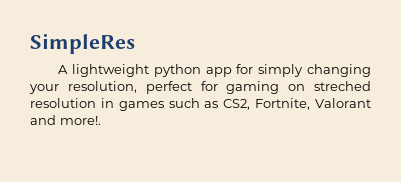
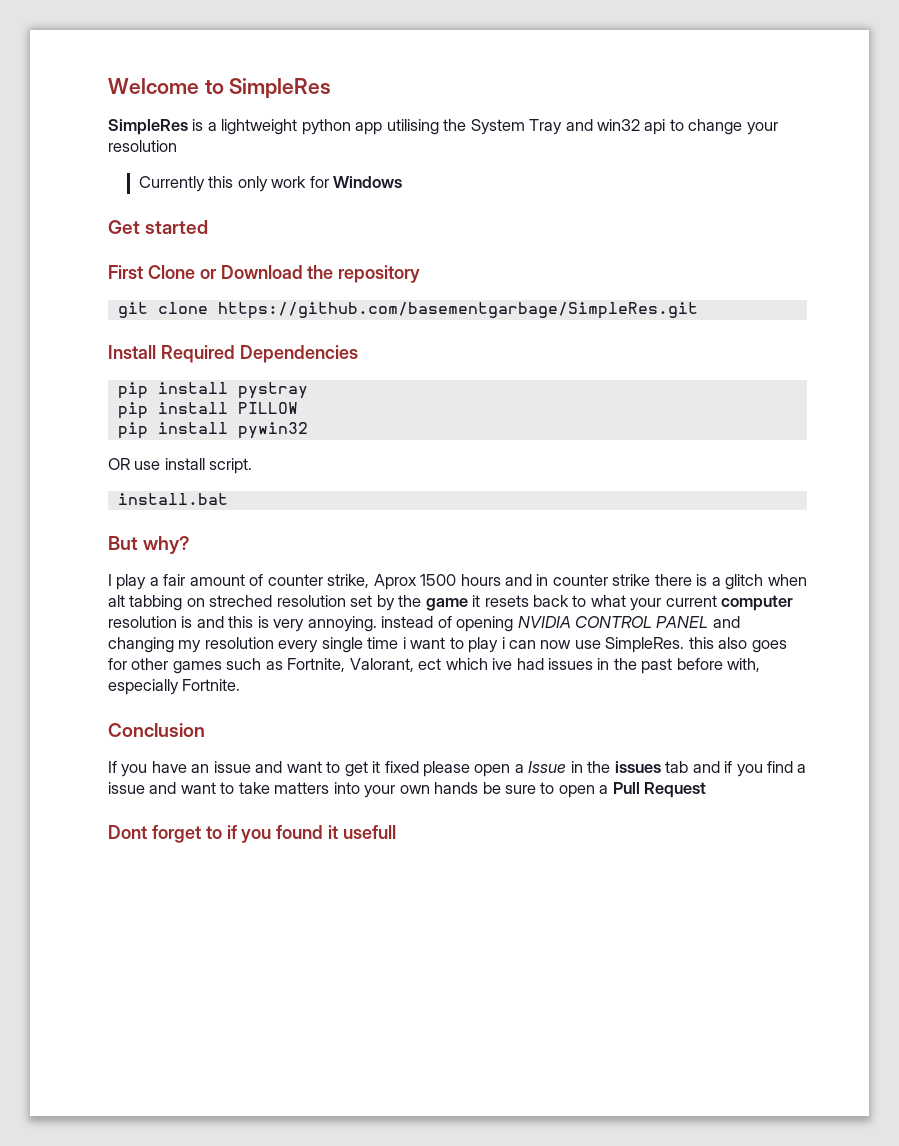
(30, 43) none -> [108,78,224,94] Welcome to
[58,64,371,77] [29,81,371,94] [30,98,371,111] [30,115,101,125] A lightweight python app for simply changing your resolution, perfect for gaming on streched resolution in games such as CS2, Fortnite, Valorant and more!. -> [108,119,778,135] [108,140,177,152] [139,176,403,192] [108,220,209,234] [108,265,421,283] [117,302,698,319] [108,345,358,363] [117,382,308,399] [117,402,298,419] [117,422,308,439] [108,458,253,474] [117,493,228,505] [108,536,191,554] [108,574,807,590] [108,595,794,611] [108,616,740,632] [108,637,787,653] [108,658,761,674] [108,679,241,695] [108,723,205,737] [108,761,807,777] [108,782,707,798] [108,825,397,843] SimpleRes is a lightweight python app utilising the System Tray and win32 api to change your resolution // Currently this only work for Windows // Get started // First Clone or Download the repository // git clone https://github.com/basementgarbage/SimpleRes.git // Install Required Dependencies // pip install pystray // pip install PILLOW // pip install pywin32 // OR use install script. // install.bat // But why? // I play a fair amount of counter strike, Aprox 1500 hours and in counter strike there is a glitch when alt tabbing on streched resolution set by the game it resets back to what your current computer resolution is and this is very annoying. instead of opening NVIDIA CONTROL PANEL and changing my resolution every single time i want to play i can now use SimpleRes. this also goes for other games such as Fortnite, Valorant, ect which ive had issues in the past before with, especially Fortnite. // Conclusion // If you have an issue and want to get it fixed please open a Issue in the issues tab and if you find a issue and want to take matters into your own hands be sure to open a Pull Request // Dont forget to if you found it usefull

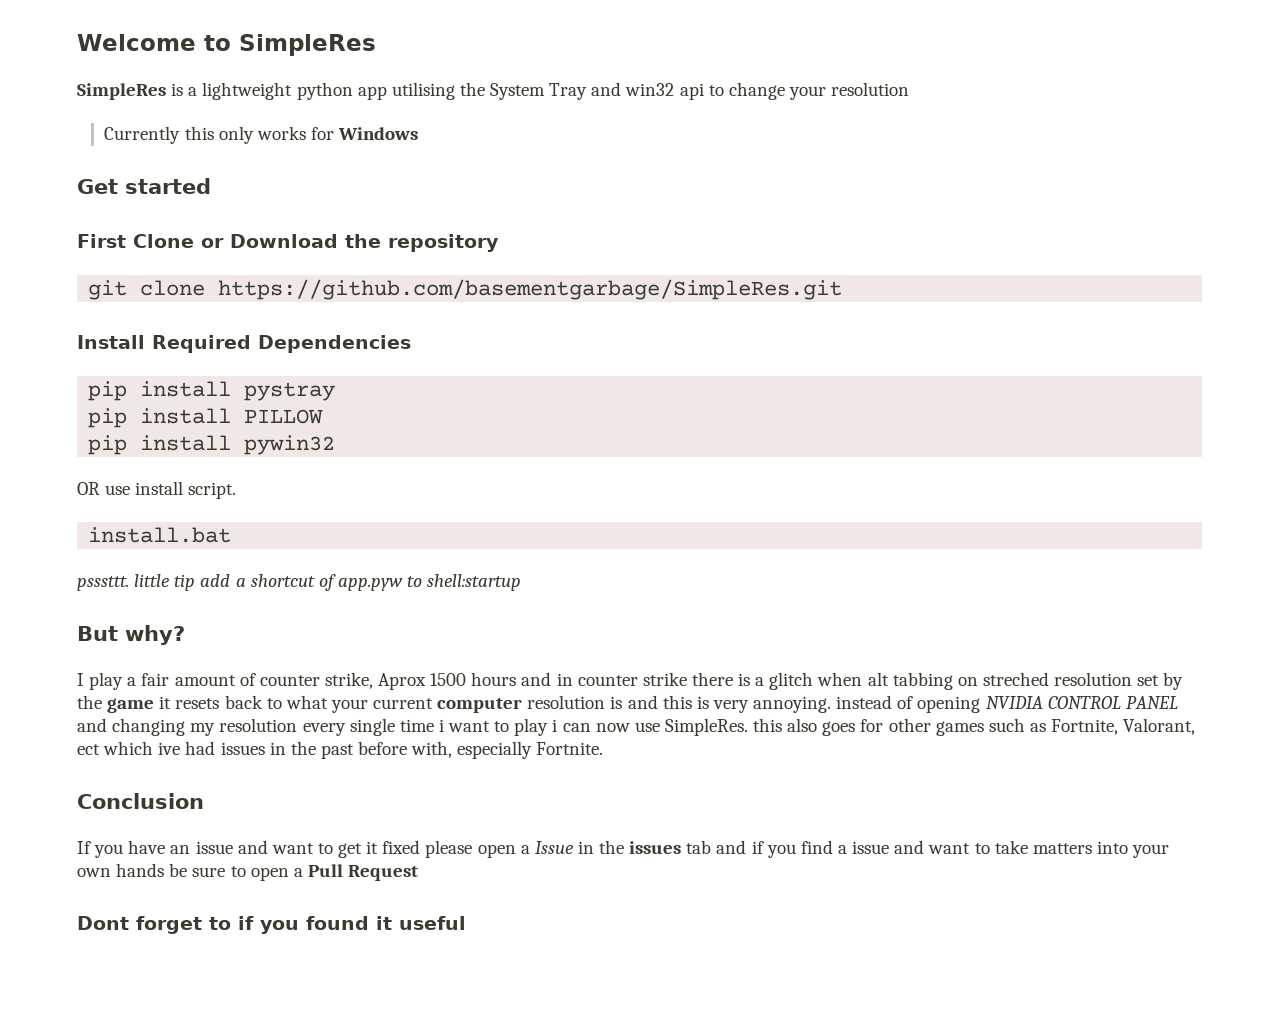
[271,176,307,188] work -> [256,126,306,140] works
(228, 499) none -> [77,574,522,591] // psssttt. little tip add a shortcut of app.pyw to shell:startup
[343,825,397,839] usefull -> [399,916,466,930] useful

